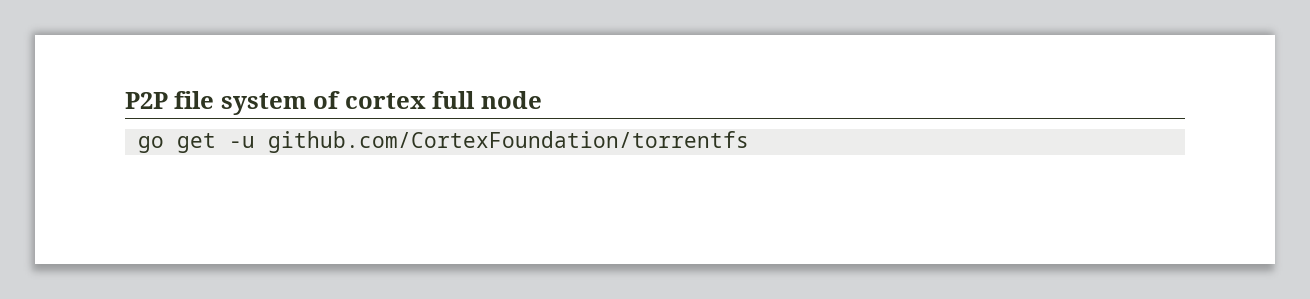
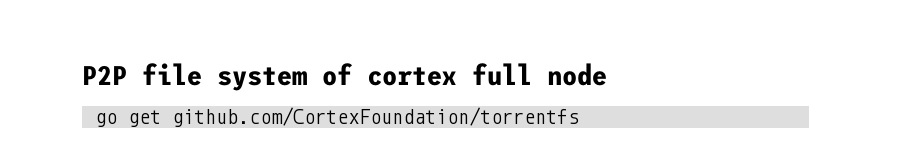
[229,136,256,148] -u -> (161, 118) none

